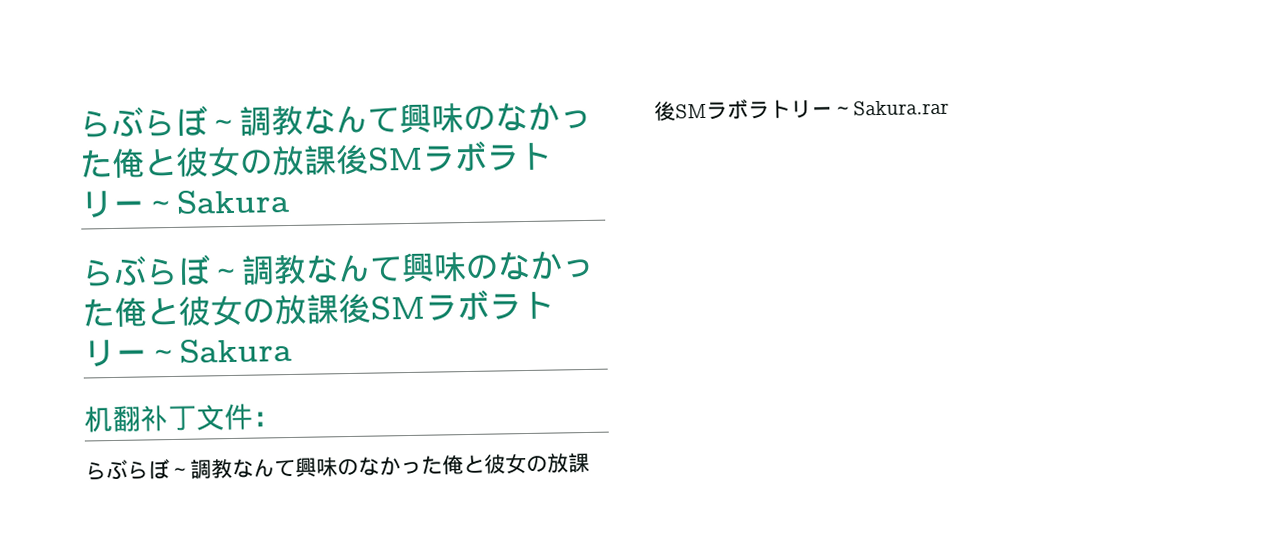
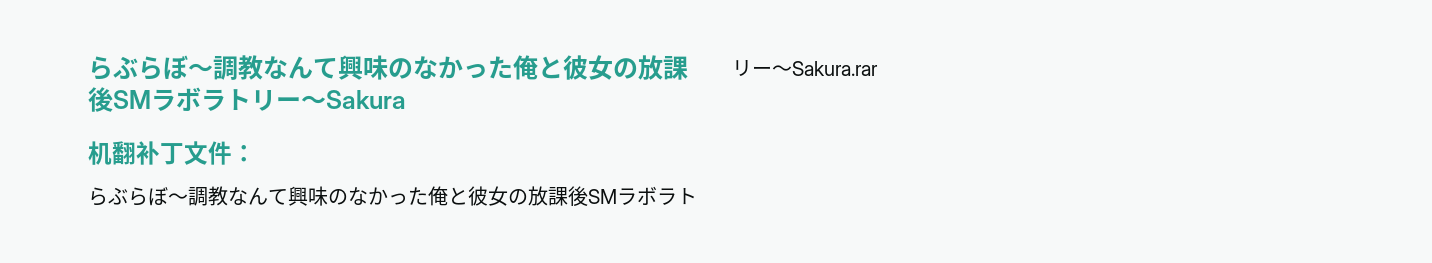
[81,250,595,287] [82,289,554,327] [83,337,292,367] // らぶらぼ～調教なんて興味のなかった俺と彼女の放課後SMラボラトリー～Sakura -> (406, 99) none

